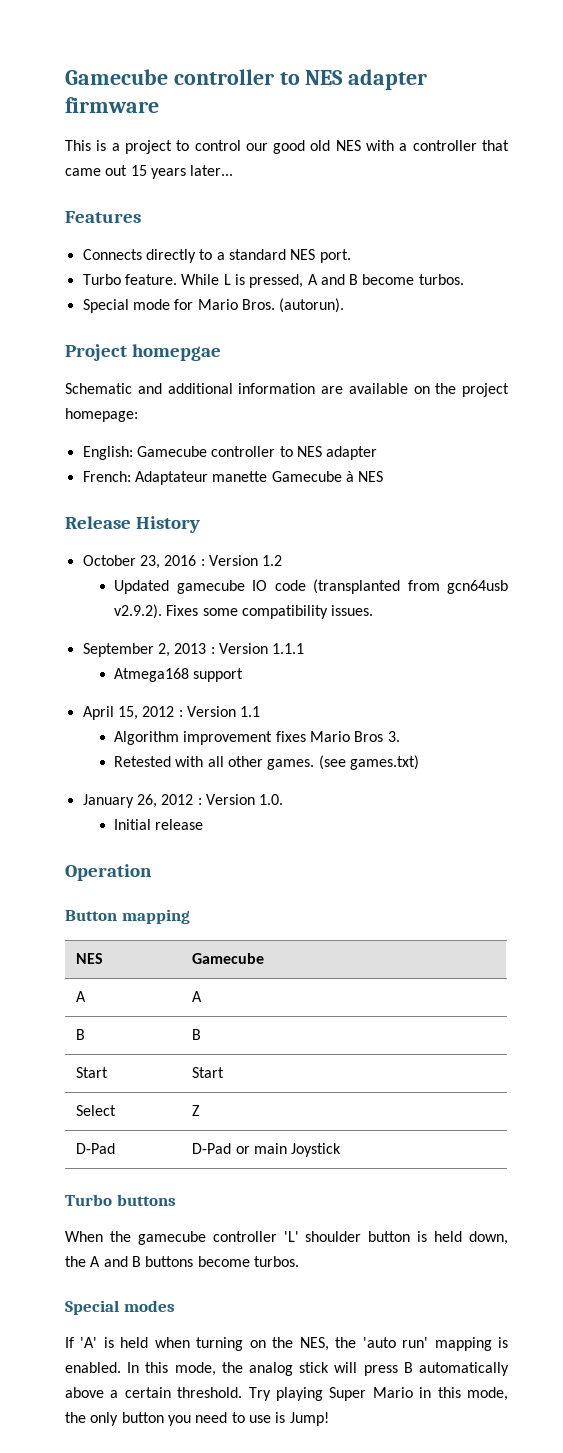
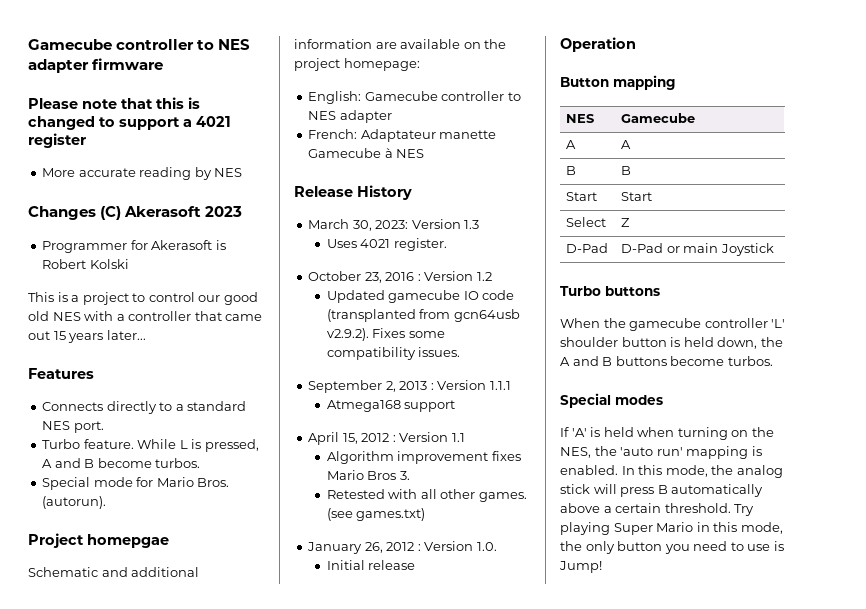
(159, 105) none -> [28,97,200,109] [28,116,231,130] [28,133,86,148] [42,167,243,180] [28,206,243,220] [42,240,226,253] [42,259,129,269] // Please note that this is changed to support a 4021 register // More accurate reading by NES // Changes (C) Akerasoft 2023 // Programmer for Akerasoft is Robert Kolski
(201, 524) none -> [308,219,480,231] [326,238,447,251] // March 30, 2023: Version 1.3 // Uses 4021 register.

